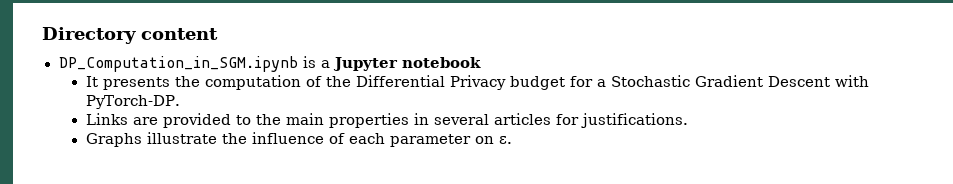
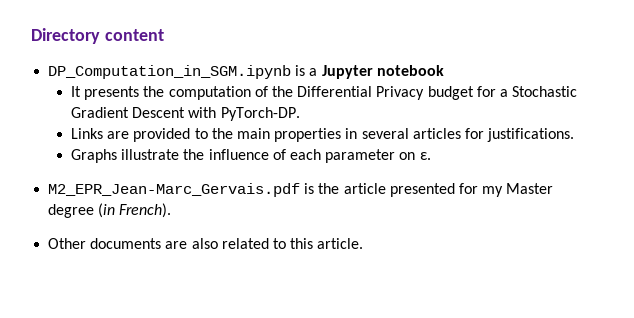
(512, 140) none -> [48,183,554,197] [48,203,172,218] [48,238,364,249] // M2_EPR_Jean-Marc_Gervais.pdf is the article presented for my Master degree (in French). // Other documents are also related to this article.

